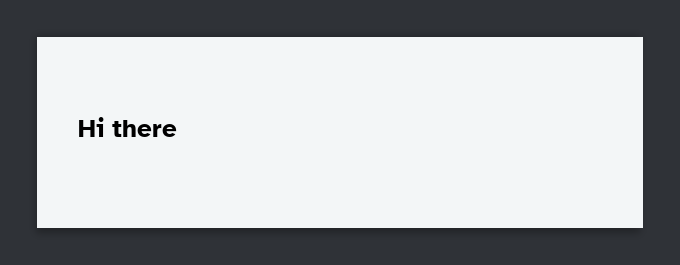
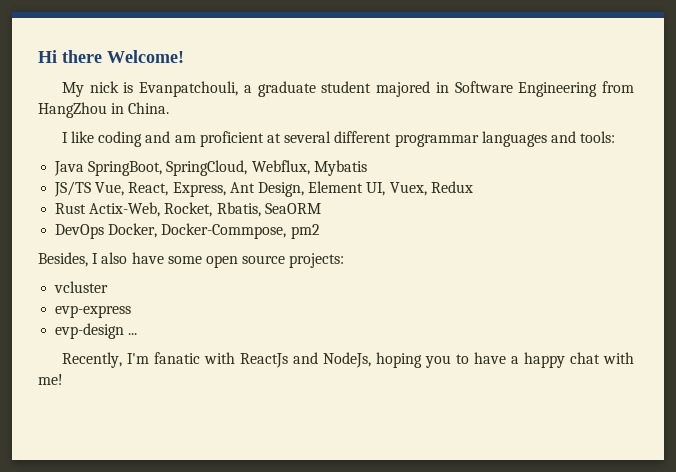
(177, 128) none -> [107,50,184,63] [61,81,634,97] [38,102,170,118] [61,131,616,147] [54,160,367,176] [54,181,473,197] [55,202,321,217] [55,223,320,239] [38,252,345,268] [54,281,109,293] [55,305,132,318] [55,323,138,339] [61,352,634,368] [38,374,63,385] Welcome! // My nick is Evanpatchouli, a graduate student majored in Software Engineering from HangZhou in China. // I like coding and am proficient at several different programmar languages and tools: // Java SpringBoot, SpringCloud, Webflux, Mybatis // JS/TS Vue, React, Express, Ant Design, Element UI, Vuex, Redux // Rust Actix-Web, Rocket, Rbatis, SeaORM // DevOps Docker, Docker-Commpose, pm2 // Besides, I also have some open source projects: // vcluster // evp-express // evp-design ... // Recently, I'm fanatic with ReactJs and NodeJs, hoping you to have a happy chat with me!

